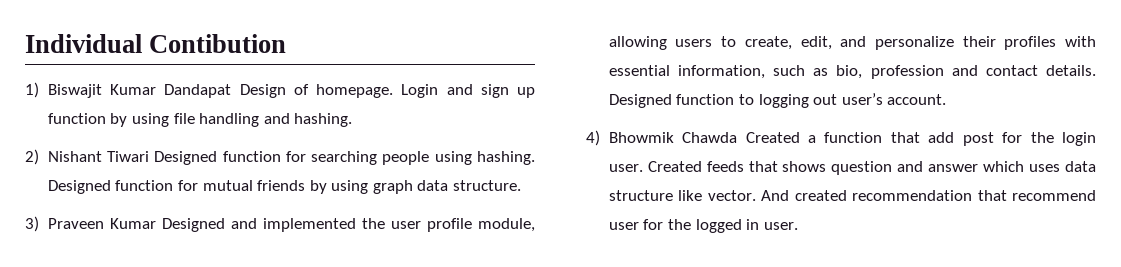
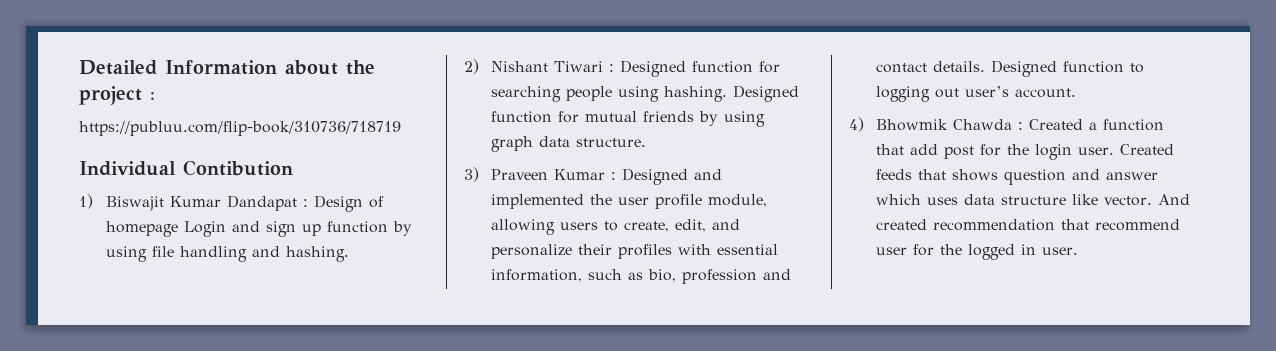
(25, 43) none -> [79,60,375,75] [79,86,155,105] [79,121,401,136] Detailed Information about the project : // https://publuu.com/flip-book/310736/718719 //
(232, 91) none -> [303,199,309,207] :
[316,84,394,98] homepage. -> [106,221,179,237] homepage
(150, 156) none -> [609,64,615,72] :
(156, 223) none -> [611,172,617,180] :
(738, 137) none -> [1018,122,1024,130] :

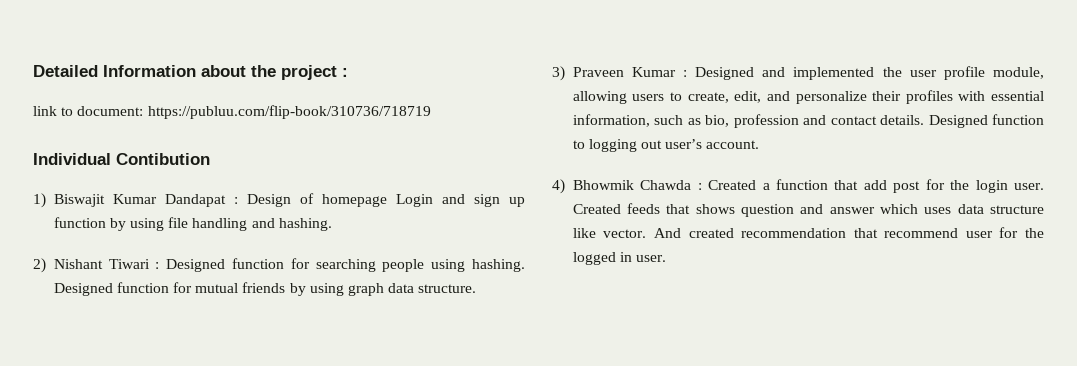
(155, 96) none -> [33,106,144,116] link to document:

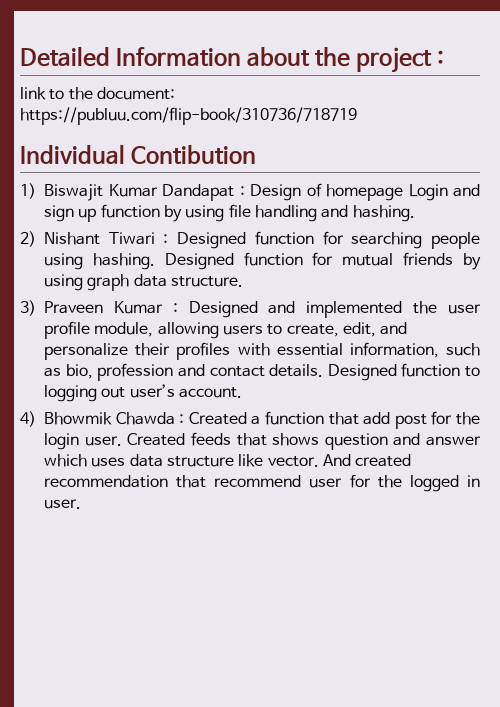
(74, 111) none -> [68,87,93,100] the

